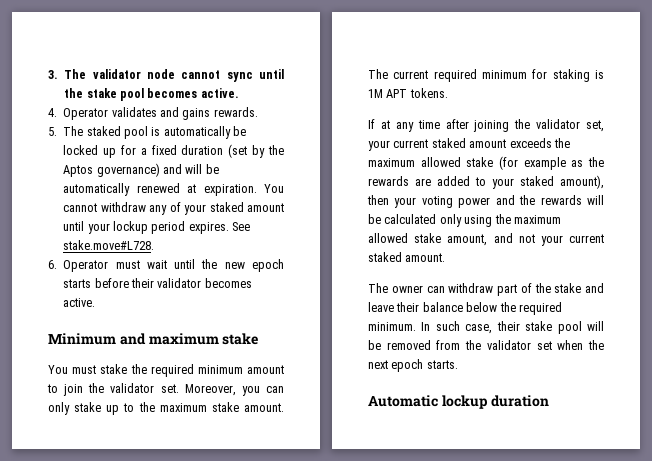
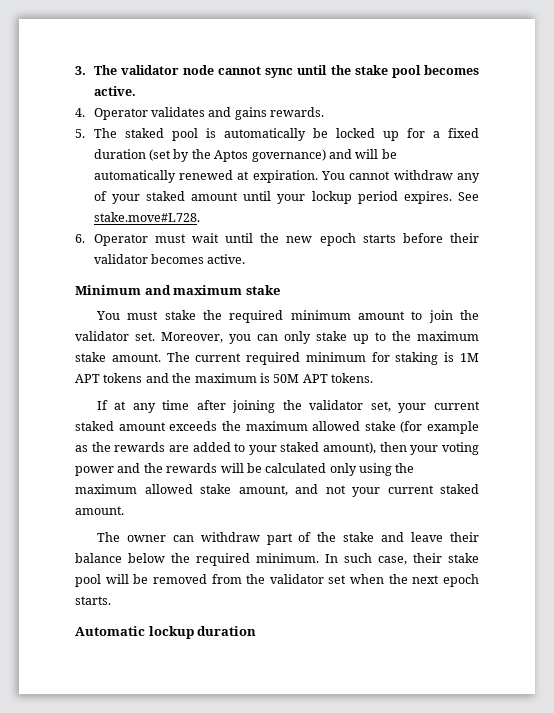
(408, 93) none -> [103,373,328,383] tokens and the maximum is 50M APT

